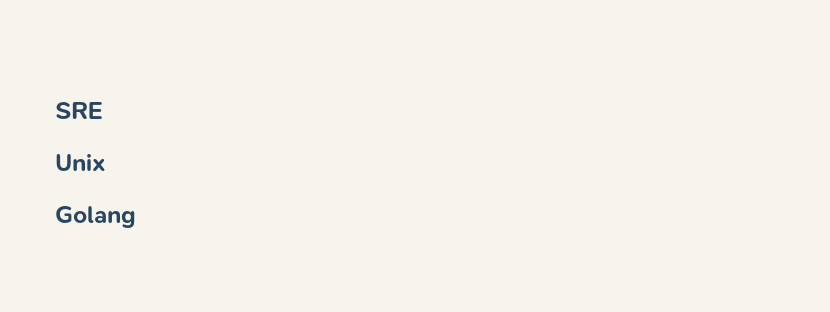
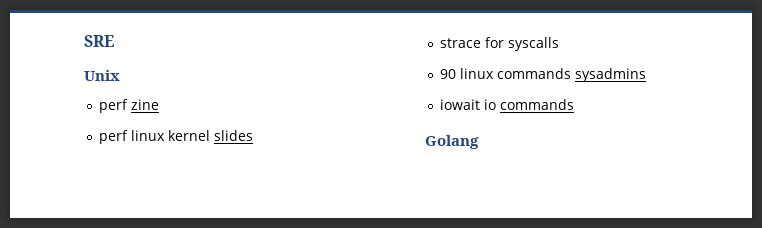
(106, 162) none -> [99,99,160,113] [99,130,254,144] [440,37,560,51] [440,68,647,82] [440,99,575,110] // perf zine // perf linux kernel slides // strace for syscalls // 90 linux commands sysadmins // iowait io commands

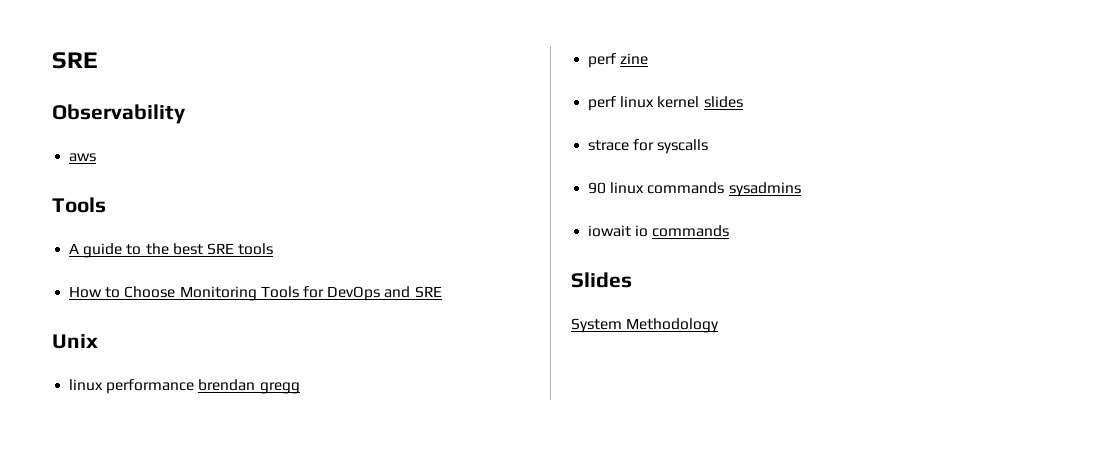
[84,35,114,47] [84,70,120,81] SRE // Unix -> [52,52,98,69] [52,104,186,124] [69,153,97,162] [52,197,106,213] [69,243,274,258] [69,286,442,301] [52,334,98,349] [69,379,300,394] SRE // Observability // aws // Tools // A guide to the best SRE tools // How to Choose Monitoring Tools for DevOps and SRE // Unix // linux performance brendan gregg
[425,135,479,149] Golang -> [571,272,632,288] [571,318,720,333] Slides // System Methodology

